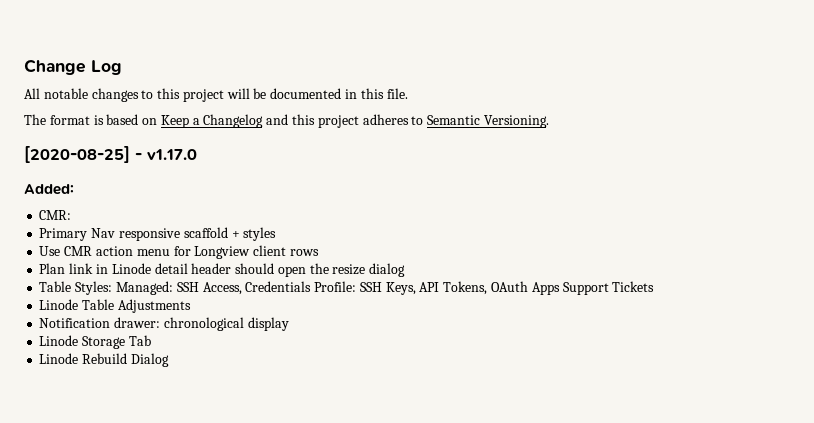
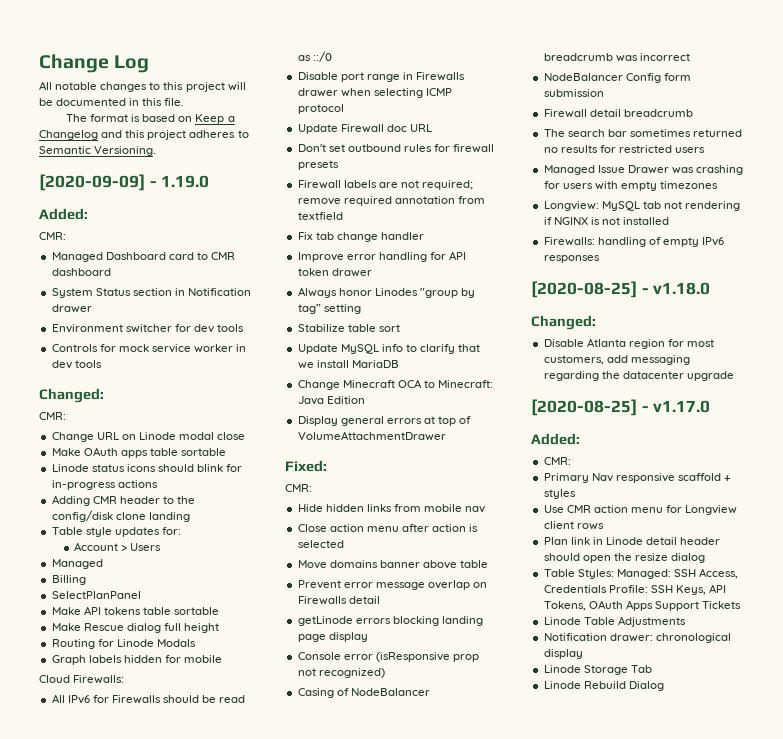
(549, 121) none -> [39,174,210,191] [39,208,88,220] [39,232,66,240] [51,252,236,262] [51,268,111,276] [51,288,252,298] [51,304,92,313] [51,324,245,333] [51,344,247,353] [51,360,102,369] [39,388,104,403] [39,412,66,420] [51,432,246,442] [51,447,227,458] [51,464,243,472] [51,480,158,490] [51,495,196,506] [51,510,190,522] [51,527,181,537] [73,542,162,551] [51,559,103,569] [51,575,86,585] [51,591,141,599] [51,606,220,615] [51,623,220,633] [51,639,196,649] [51,655,223,665] [39,675,125,684] [51,694,246,704] [297,51,332,62] [297,72,466,82] [297,88,452,98] [297,104,344,114] [297,124,432,134] [297,144,495,153] [297,160,339,170] [297,180,474,190] [297,196,485,206] [297,212,343,220] [297,232,424,242] [297,251,467,262] [297,268,372,277] [297,287,476,298] [297,304,361,314] [297,324,400,332] [297,344,481,354] [297,360,399,369] [297,379,494,390] [297,396,365,405] [297,416,472,426] [297,431,446,441] [285,460,327,472] [285,484,312,492] [297,504,486,513] [297,524,479,532] [297,540,344,548] [297,560,489,569] [297,580,488,590] [297,596,380,605] [297,616,483,626] [297,632,368,642] [297,652,479,662] [297,668,385,678] [297,688,430,698] [543,53,690,62] [543,73,691,83] [543,89,604,97] [543,109,693,118] [543,129,743,137] [543,145,706,153] [543,165,744,175] [543,181,719,191] [543,201,741,211] [543,217,670,225] [543,237,725,247] [543,255,600,263] [531,281,711,298] [531,315,596,330] [543,338,715,349] [543,355,690,365] [543,371,734,381] // [2020-09-09] - 1.19.0 // Added: // CMR: // Managed Dashboard card to CMR dashboard // System Status section in Notification drawer // Environment switcher for dev tools // Controls for mock service worker in dev tools // Changed: // CMR: // Change URL on Linode modal close // Make OAuth apps table sortable // Linode status icons should blink for in-progress actions // Adding CMR header to the config/disk clone landing // Table style updates for: // Account > Users // Managed // Billing // SelectPlanPanel // Make API tokens table sortable // Make Rescue dialog full height // Routing for Linode Modals // Graph labels hidden for mobile // Cloud Firewalls: // All IPv6 for Firewalls should be read as ::/0 // Disable port range in Firewalls drawer when selecting ICMP protocol // Update Firewall doc URL // Don't set outbound rules for firewall presets // Firewall labels are not required; remove required annotation from textfield // Fix tab change handler // Improve error handling for API token drawer // Always honor Linodes "group by tag” setting // Stabilize table sort // Update MySQL info to clarify that we install MariaDB // Change Minecraft OCA to Minecraft: Java Edition // Display general errors at top of VolumeAttachmentDrawer // Fixed: // CMR: // Hide hidden links from mobile nav // Close action menu after action is selected // Move domains banner above table // Prevent error message overlap on Firewalls detail // getLinode errors blocking landing page display // Console error (isResponsive prop not recognized) // Casing of NodeBalancer breadcrumb was incorrect // NodeBalancer Config form submission // Firewall detail breadcrumb // The search bar sometimes returned no results for restricted users // Managed Issue Drawer was crashing for users with empty timezones // Longview: MySQL tab not rendering if NGINX is not installed // Firewalls: handling of empty IPv6 responses // [2020-08-25] - v1.18.0 // Changed: // Disable Atlanta region for most customers, add messaging regarding the datacenter upgrade

